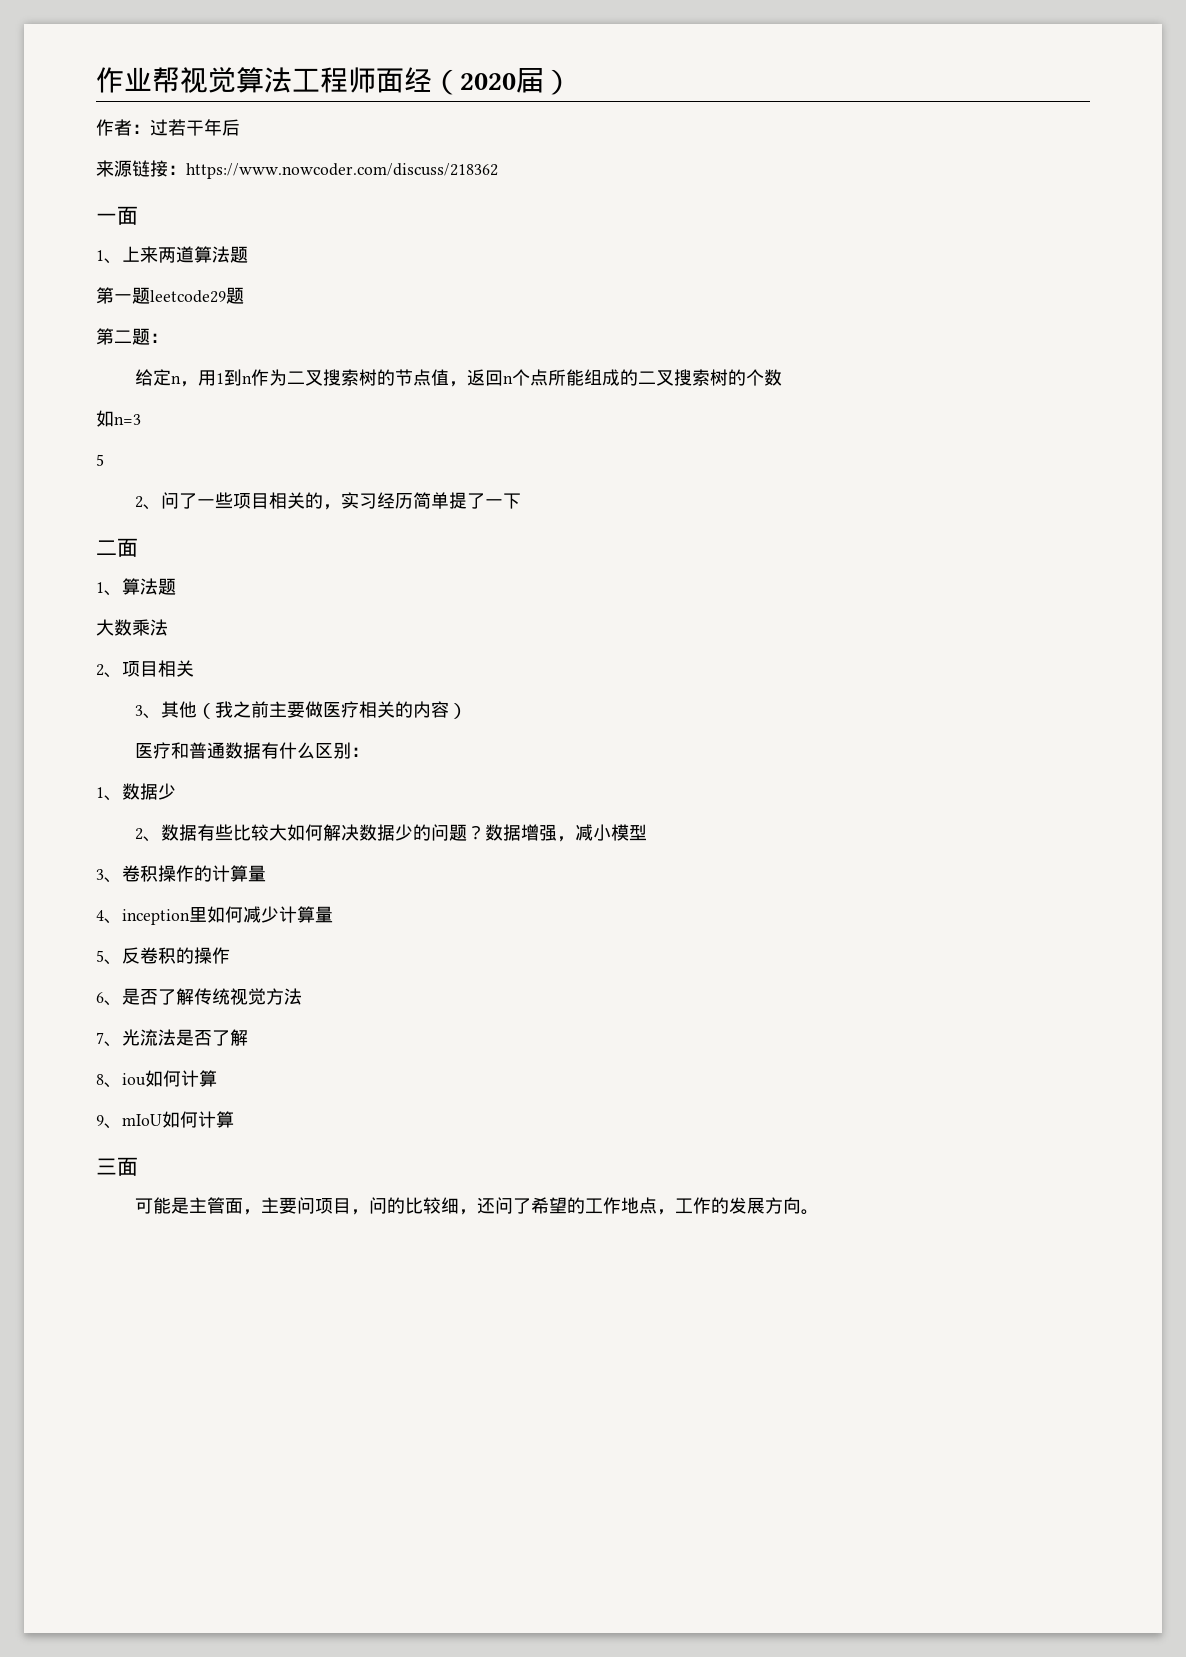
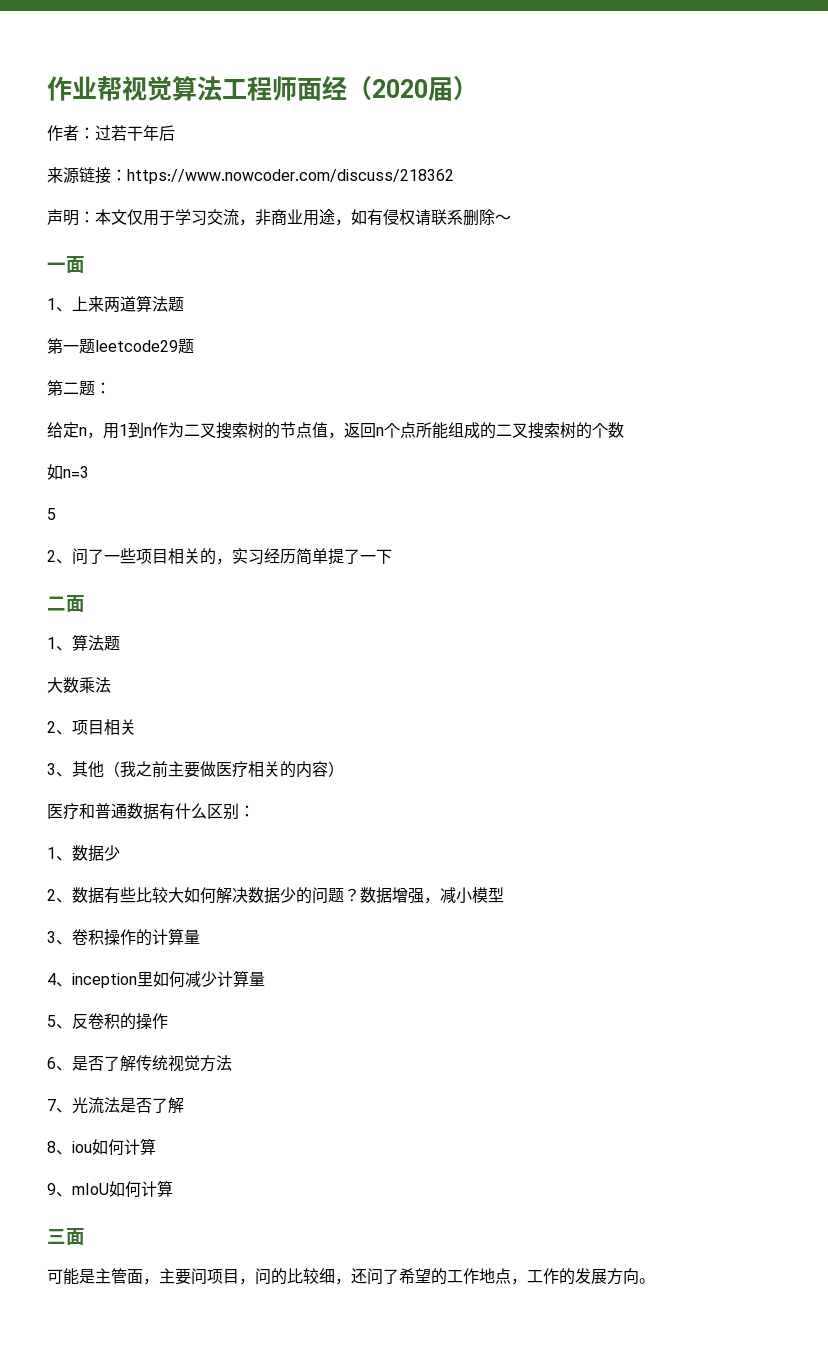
(498, 171) none -> [47,209,511,226] // 声明：本文仅用于学习交流，非商业用途，如有侵权请联系删除～

